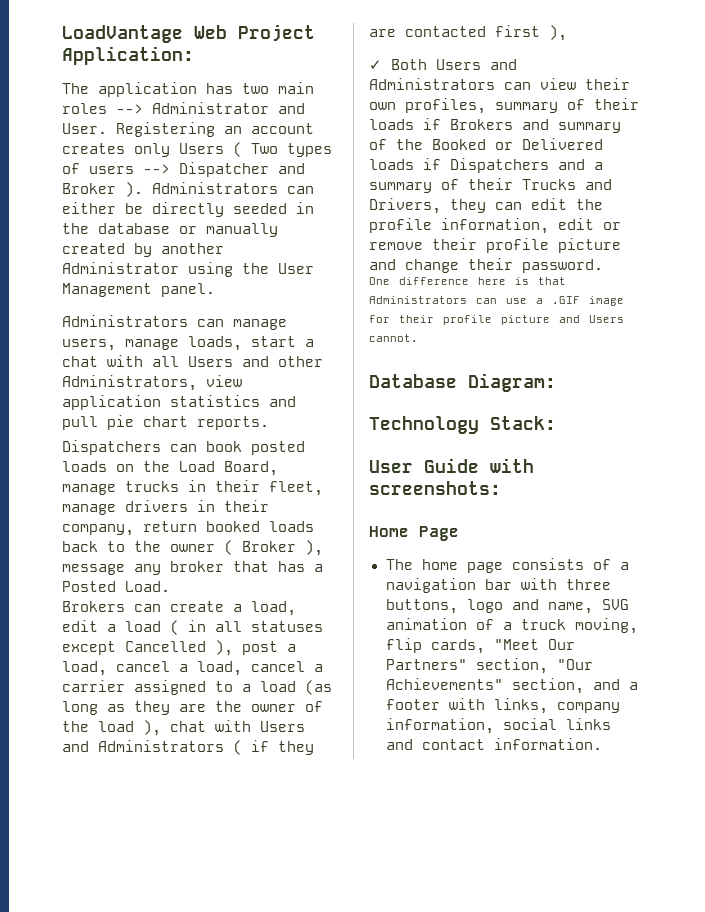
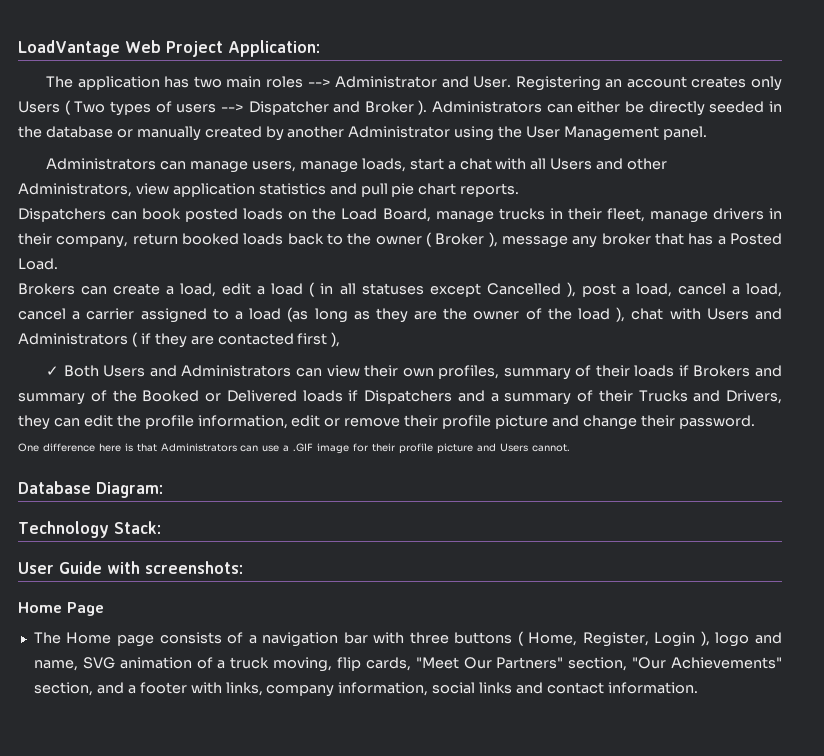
[421,559,458,570] home -> [66,632,112,644] Home
[385,599,458,614] buttons, -> [454,631,710,647] buttons ( Home, Register, Login ),

